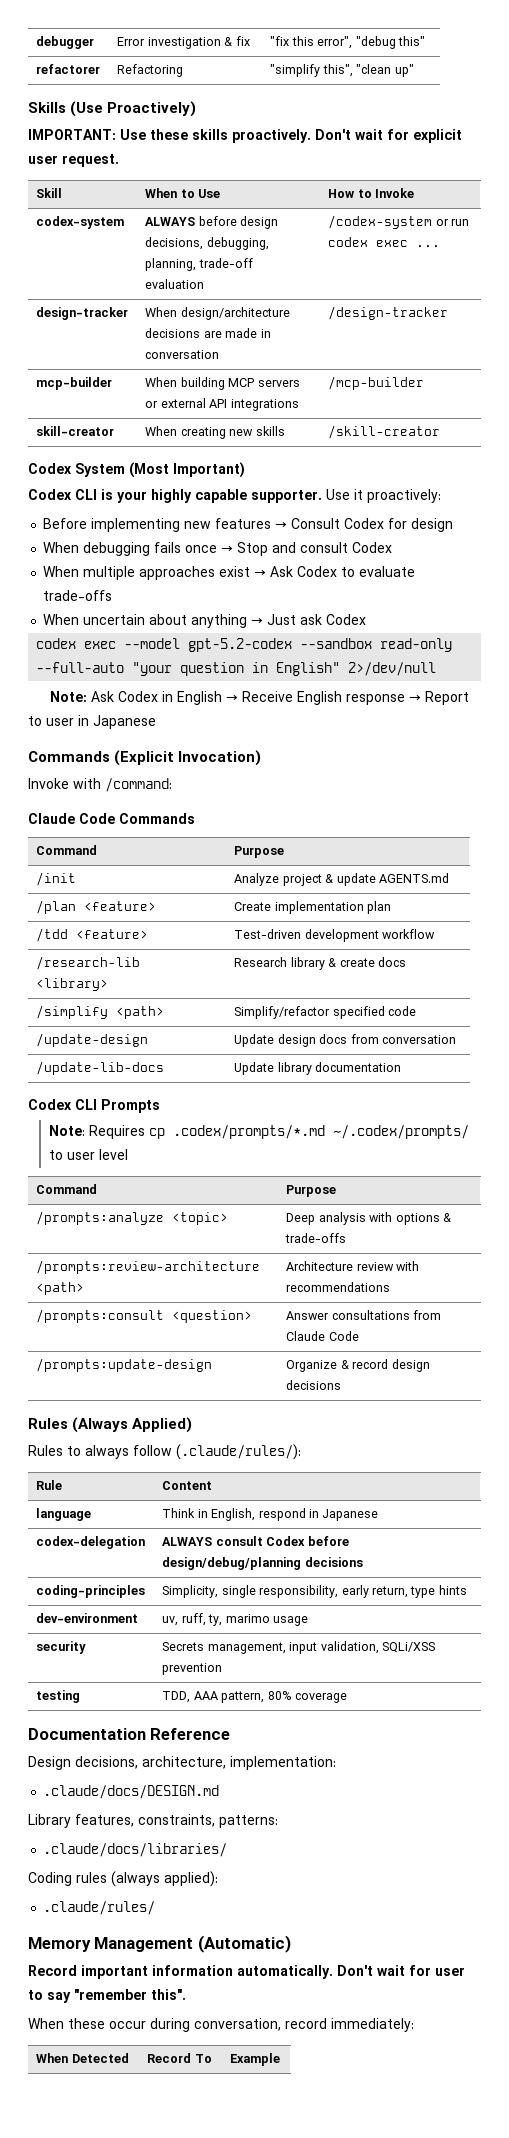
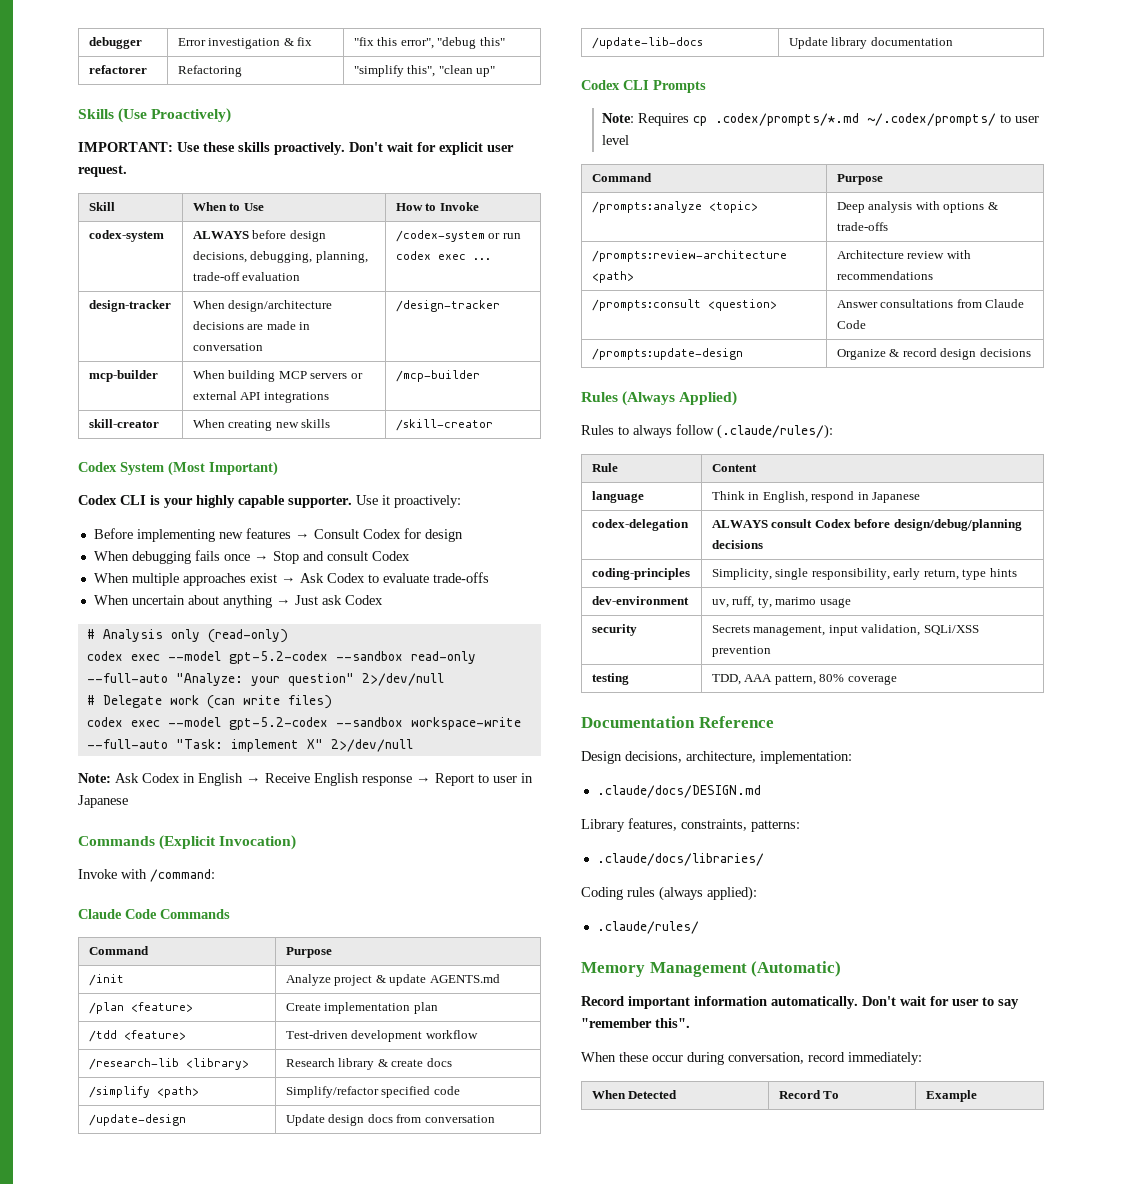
(367, 619) none -> [86,629,288,643] // # Analysis only (read-only)
[132,662,341,676] "your question in English" -> [175,673,444,686] [86,695,332,709] [86,717,521,730] [86,739,323,752] "Analyze: your question" 2>/dev/null // # Delegate work (can write files) // codex exec --model gpt-5.2-codex --sandbox workspace-write --full-auto "Task: implement X"

